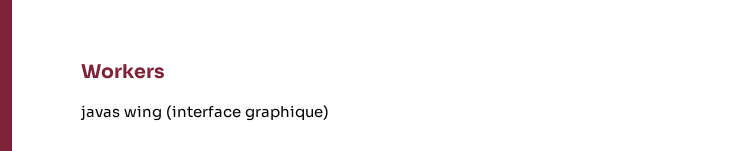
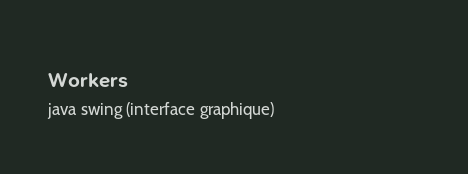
[80,105,163,121] javas wing -> [47,103,123,119] java swing

